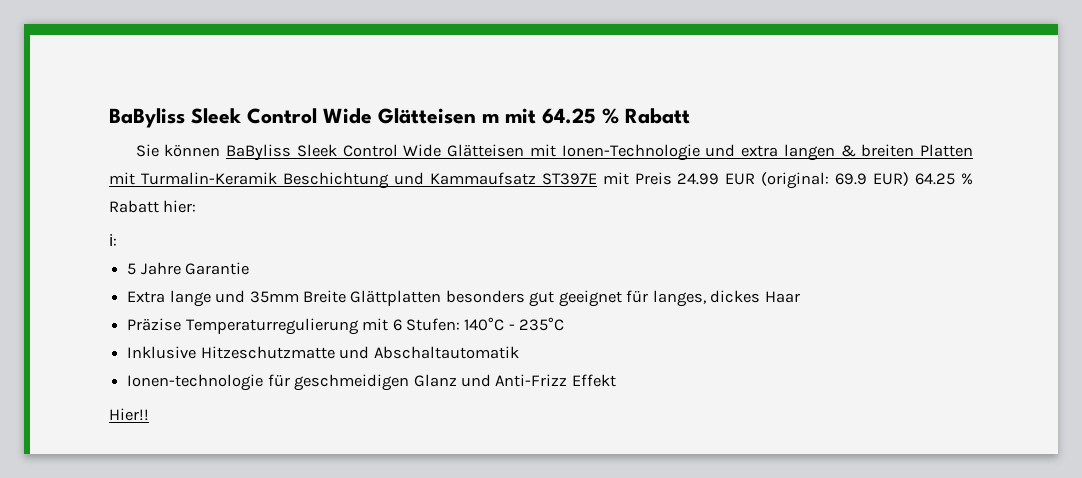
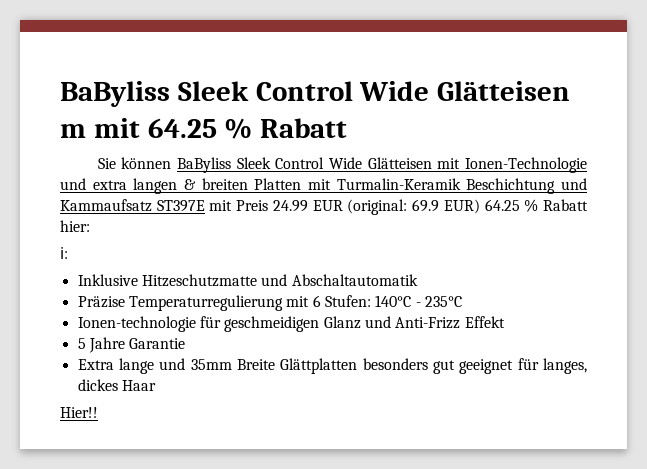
(117, 240) none -> [77,274,418,287] [77,295,462,311] [77,316,505,332] // Inklusive Hitzeschutzmatte und Abschaltautomatik // Präzise Temperaturregulierung mit 6 Stufen: 140°C - 235°C // Ionen-technologie für geschmeidigen Glanz und Anti-Frizz Effekt
[127,317,565,335] [127,346,519,359] [127,374,616,391] // Präzise Temperaturregulierung mit 6 Stufen: 140°C - 235°C // Inklusive Hitzeschutzmatte und Abschaltautomatik // Ionen-technologie für geschmeidigen Glanz und Anti-Frizz Effekt -> (156, 385) none

